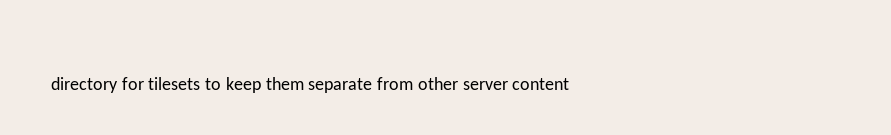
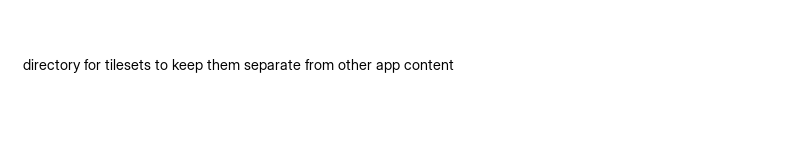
[462,81,508,90] server -> [376,62,400,73] app

